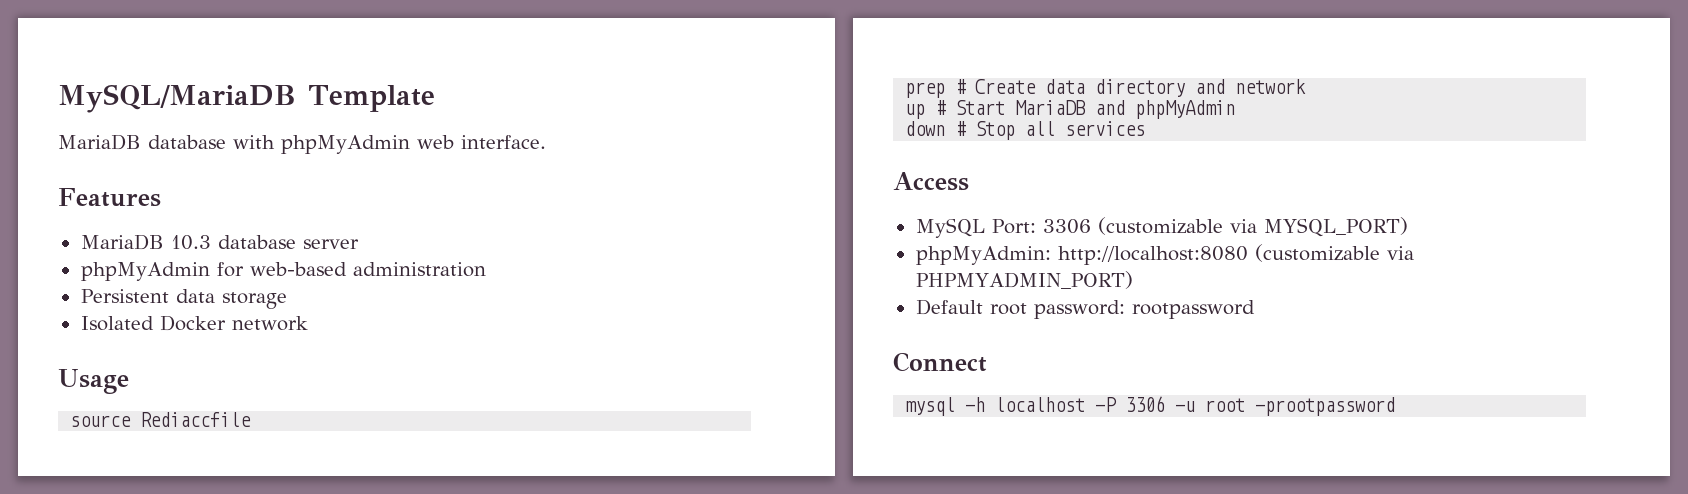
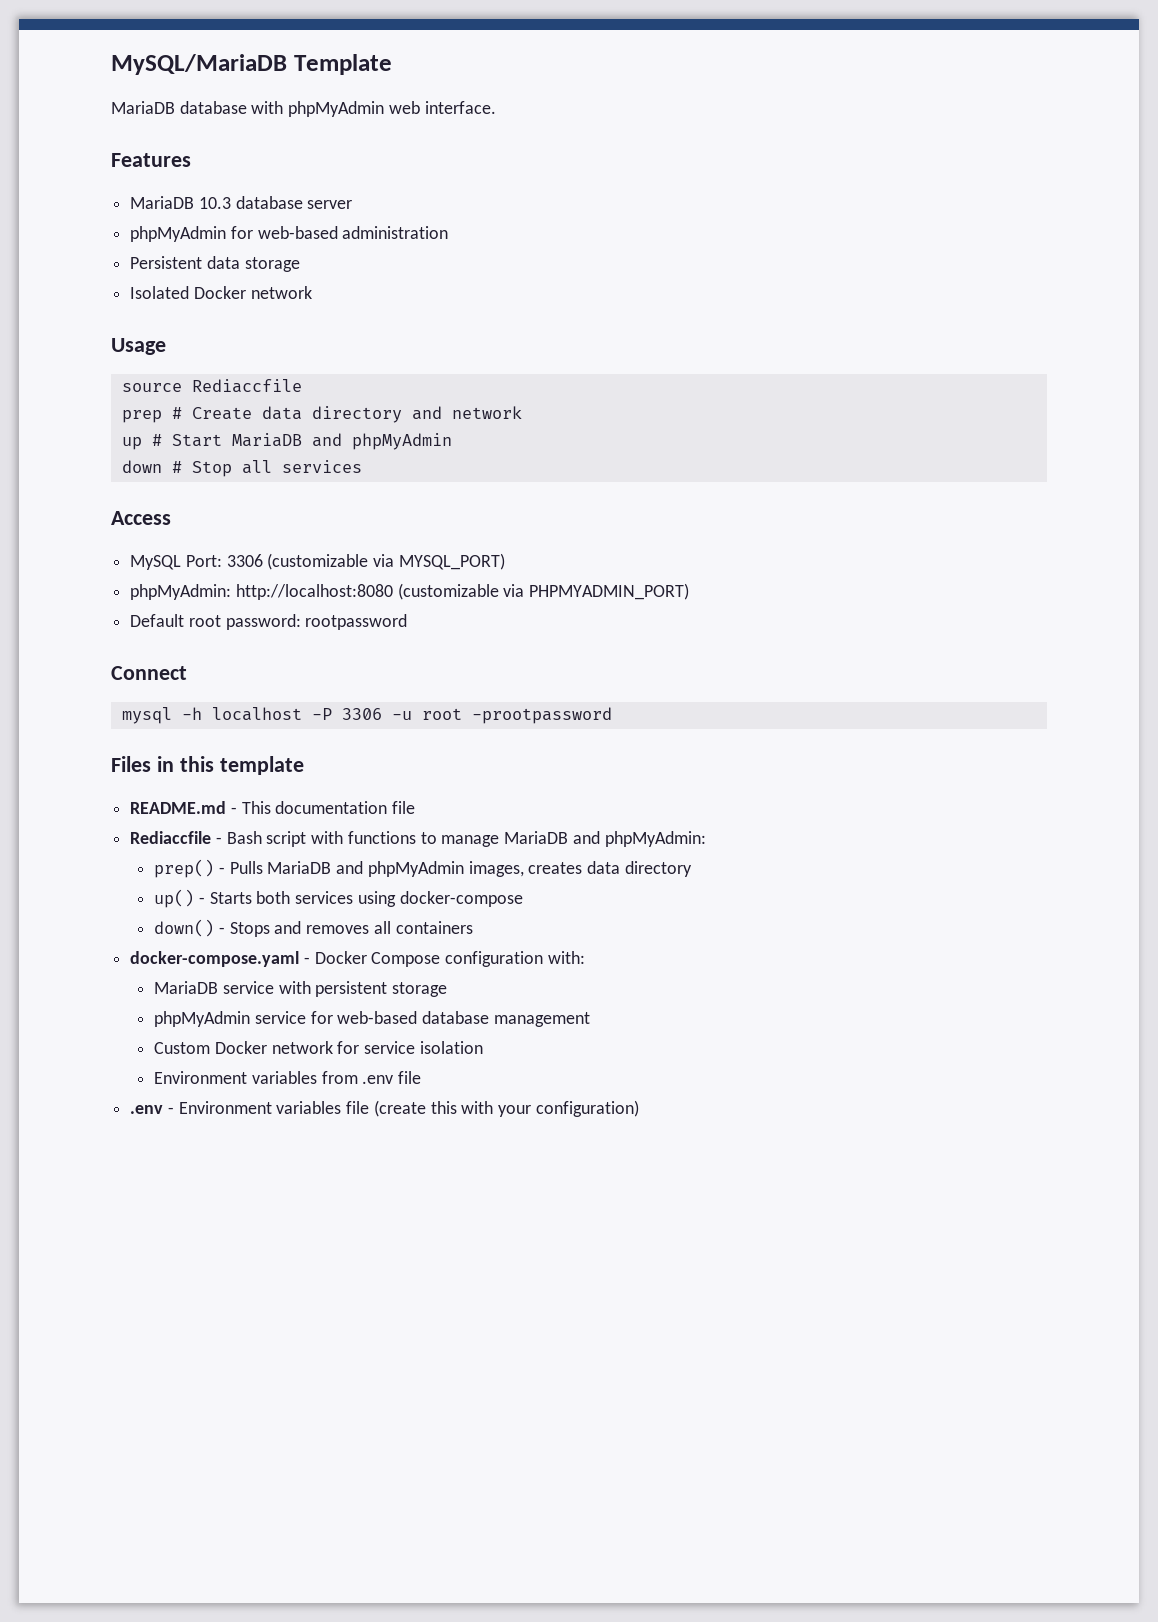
(1396, 406) none -> [111,756,304,775] [130,801,416,814] [130,831,706,847] [154,859,692,878] [154,889,523,908] [154,919,473,937] [130,951,585,967] [154,981,448,997] [154,1011,590,1027] [154,1041,483,1054] [154,1071,422,1084] [130,1100,639,1117] // Files in this template // README.md - This documentation file // Rediaccfile - Bash script with functions to manage MariaDB and phpMyAdmin: // prep() - Pulls MariaDB and phpMyAdmin images, creates data directory // up() - Starts both services using docker-compose // down() - Stops and removes all containers // docker-compose.yaml - Docker Compose configuration with: // MariaDB service with persistent storage // phpMyAdmin service for web-based database management // Custom Docker network for service isolation // Environment variables from .env file // .env - Environment variables file (create this with your configuration)

